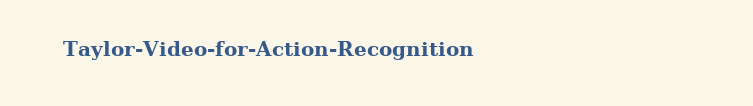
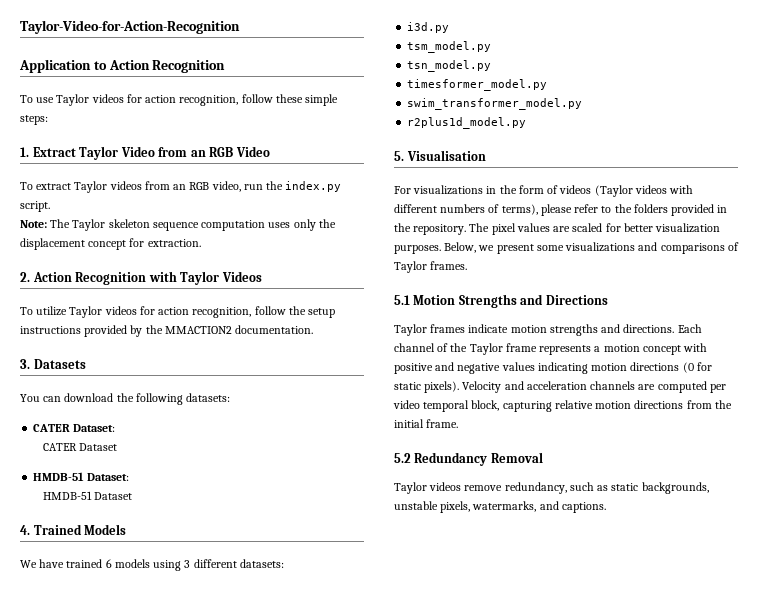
(474, 50) none -> [19,59,226,73] [20,94,339,106] [20,115,48,125] [20,146,270,160] [20,181,342,193] [20,201,50,212] [20,219,336,231] [20,238,201,250] [20,271,262,285] [20,306,336,318] [20,325,314,337] [20,359,86,369] [20,393,231,405] [33,424,116,432] [42,443,117,451] [33,472,130,481] [42,491,132,500] [20,524,127,535] [20,559,284,571] [407,22,450,33] [407,41,492,53] [407,60,492,72] [407,79,548,91] [407,98,583,110] [407,117,527,129] [394,150,486,161] [394,185,694,197] [394,204,728,216] [394,223,721,235] [394,242,739,254] [394,261,468,273] [394,294,608,308] [394,324,702,336] [394,343,708,355] [394,362,712,374] [394,381,726,393] [393,400,732,412] [394,419,459,428] [394,452,543,466] [394,482,709,494] [394,501,606,513] // Application to Action Recognition // To use Taylor videos for action recognition, follow these simple steps: // 1. Extract Taylor Video from an RGB Video // To extract Taylor videos from an RGB video, run the index.py script. // Note: The Taylor skeleton sequence computation uses only the displacement concept for extraction. // 2. Action Recognition with Taylor Videos // To utilize Taylor videos for action recognition, follow the setup instructions provided by the MMACTION2 documentation. // 3. Datasets // You can download the following datasets: // CATER Dataset: // CATER Dataset // HMDB-51 Dataset: // HMDB-51 Dataset // 4. Trained Models // We have trained 6 models using 3 different datasets: // i3d.py // tsm_model.py // tsn_model.py // timesformer_model.py // swim_transformer_model.py // r2plus1d_model.py // 5. Visualisation // For visualizations in the form of videos (Taylor videos with different numbers of terms), please refer to the folders provided in the repository. The pixel values are scaled for better visualization purposes. Below, we present some visualizations and comparisons of Taylor frames. // 5.1 Motion Strengths and Directions // Taylor frames indicate motion strengths and directions. Each channel of the Taylor frame represents a motion concept with positive and negative values indicating motion directions (0 for static pixels). Velocity and acceleration channels are computed per video temporal block, capturing relative motion directions from the initial frame. // 5.2 Redundancy Removal // Taylor videos remove redundancy, such as static backgrounds, unstable pixels, watermarks, and captions.

